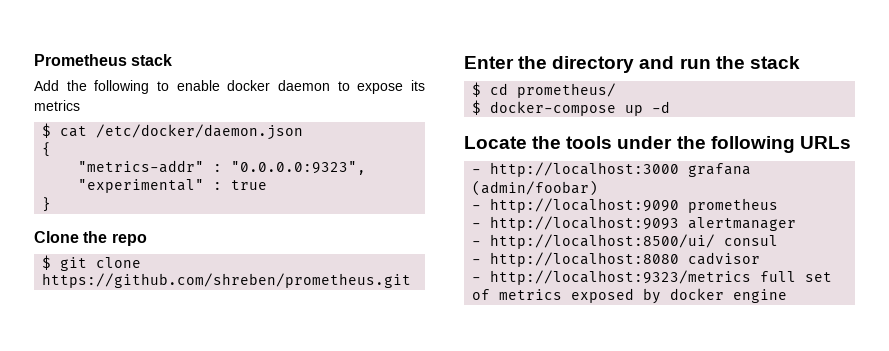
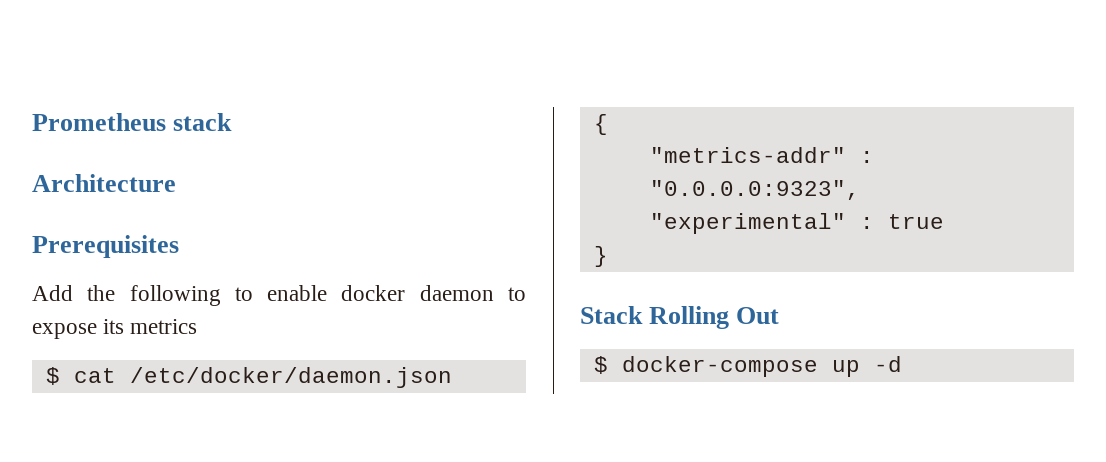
(173, 60) none -> [32,174,176,192] [32,235,179,258] // Architecture // Prerequisites
[34,231,147,246] [42,255,142,271] [42,273,412,288] [464,56,800,73] [472,82,617,98] [472,100,671,116] [464,136,851,153] [472,162,752,177] [472,180,599,196] [472,198,779,213] [472,216,797,231] [472,234,779,249] [472,252,761,267] [472,270,833,285] [472,288,788,304] Clone the repo // $ git clone https://github.com/shreben/prometheus.git // Enter the directory and run the stack // $ cd prometheus/ // $ docker-compose up -d // Locate the tools under the following URLs // - http://localhost:3000 grafana (admin/foobar) // - http://localhost:9090 prometheus // - http://localhost:9093 alertmanager // - http://localhost:8500/ui/ consul // - http://localhost:8080 cadvisor // - http://localhost:9323/metrics full set of metrics exposed by docker engine -> [580,306,780,329] [593,356,902,377] Stack Rolling Out // $ docker-compose up -d

